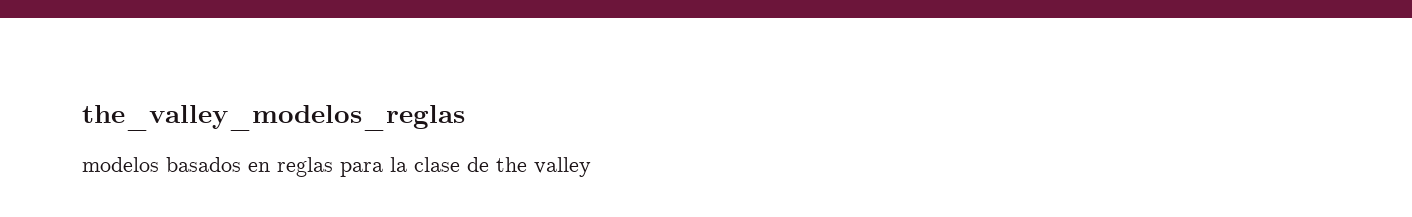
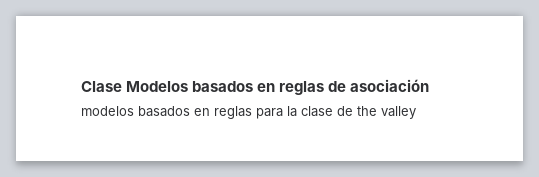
[82,105,465,131] the_valley_modelos_reglas -> [81,79,430,95] Clase Modelos basados en reglas de asociación

